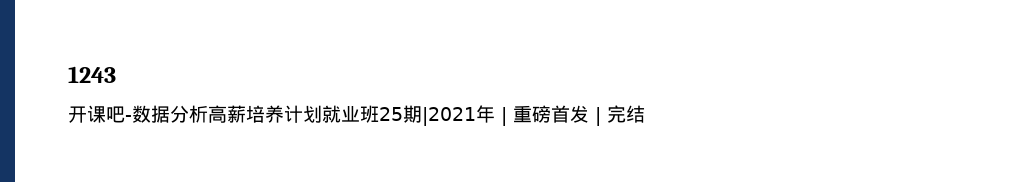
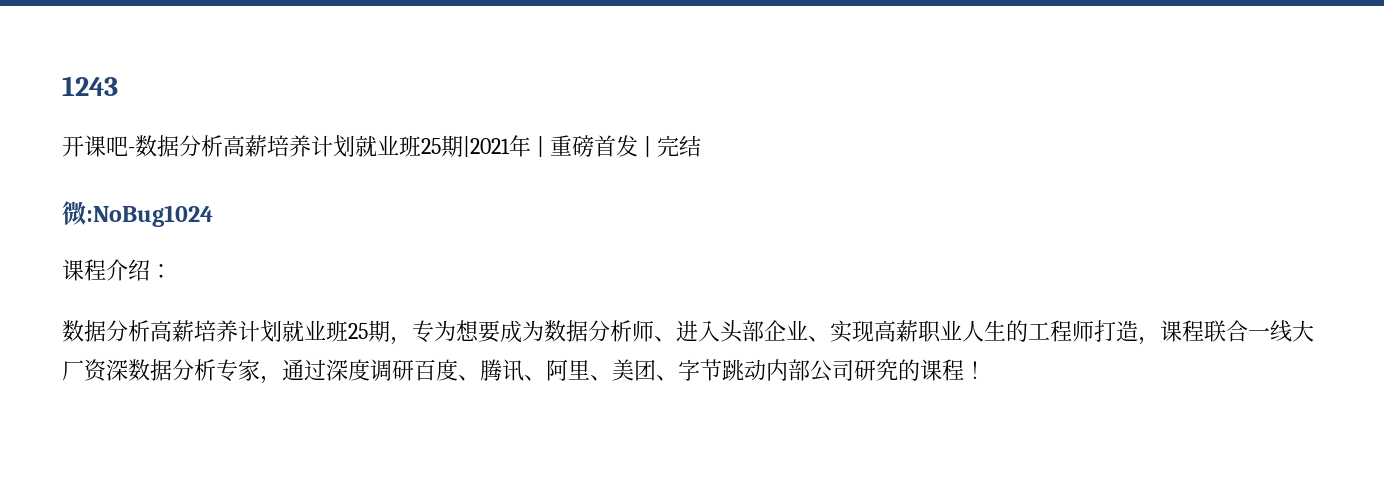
(645, 114) none -> [62,201,213,227] [62,259,172,281] [62,320,1314,345] [62,359,986,384] // 微:NoBug1024 // 课程介绍： // 数据分析高薪培养计划就业班25期，专为想要成为数据分析师、进入头部企业、实现高薪职业人生的工程师打造，课程联合一线大厂资深数据分析专家，通过深度调研百度、腾讯、阿里、美团、字节跳动内部公司研究的课程！

